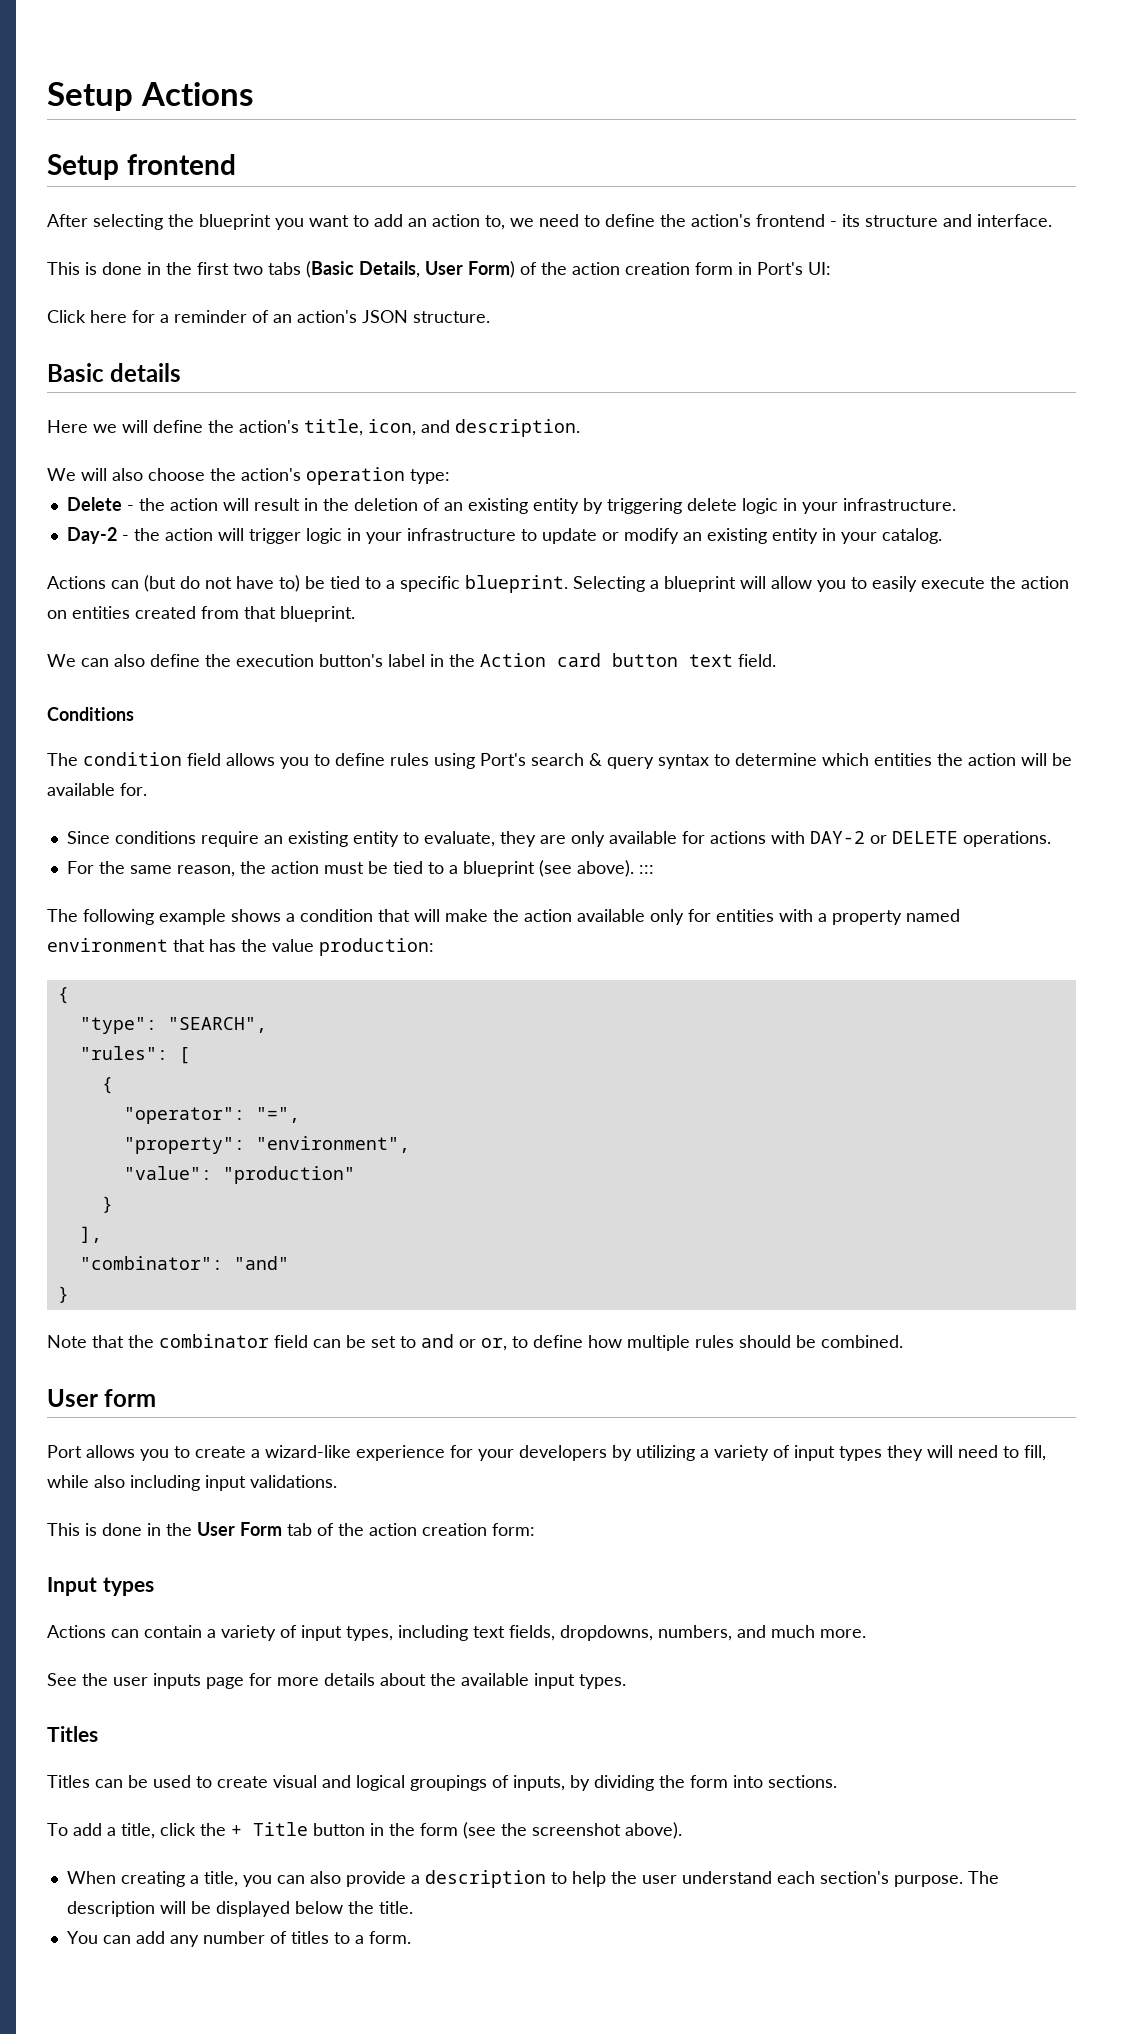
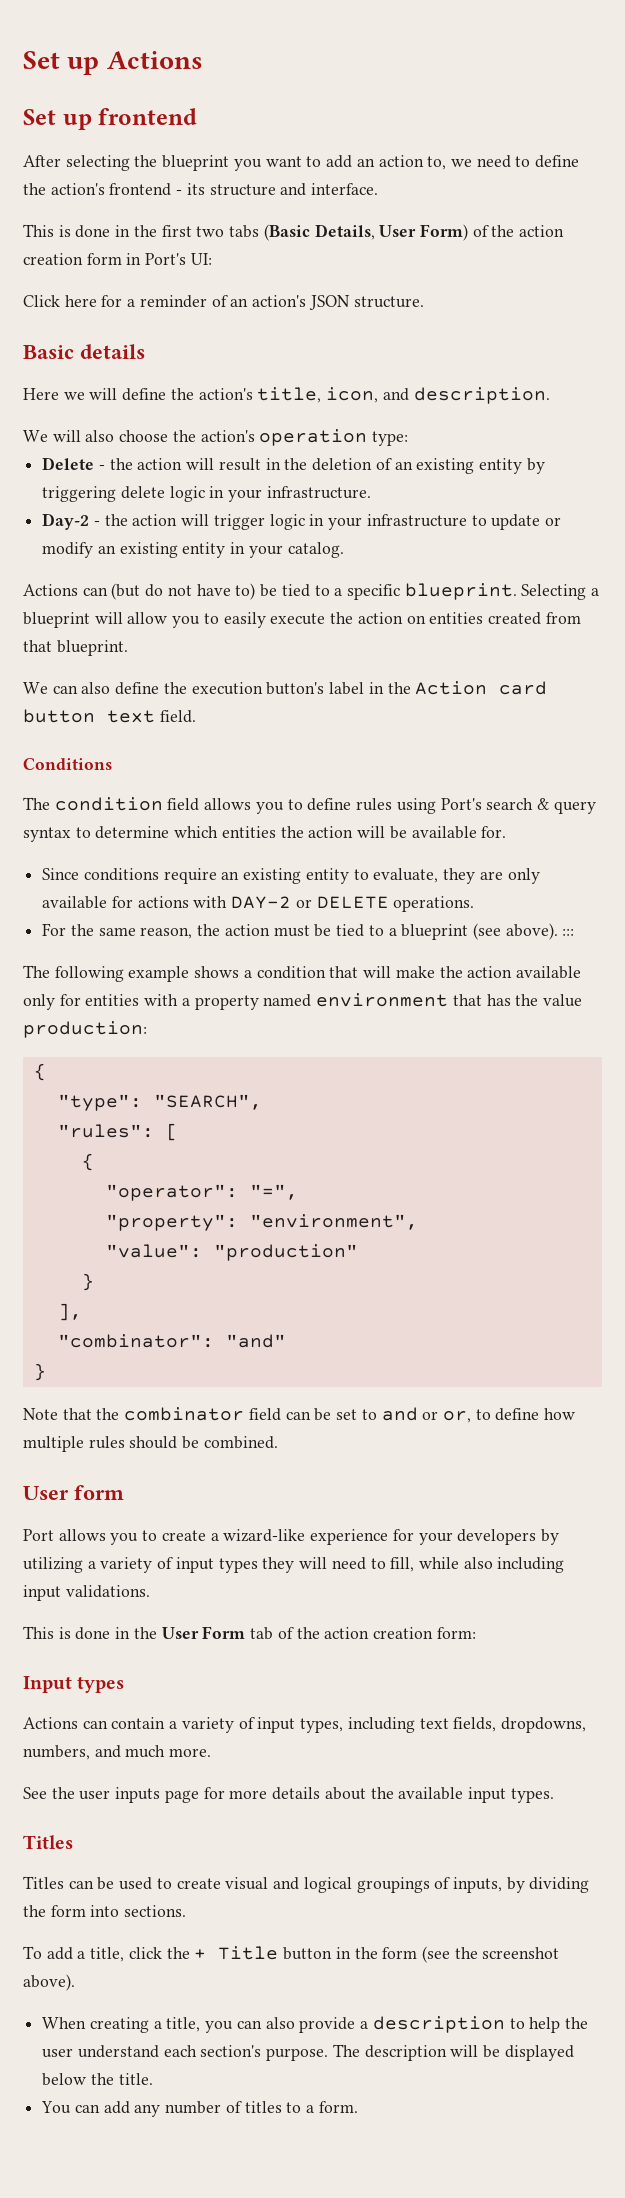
[47,82,133,111] Setup -> [23,51,100,75] Set up
[47,154,119,180] Setup -> [23,109,92,130] Set up

